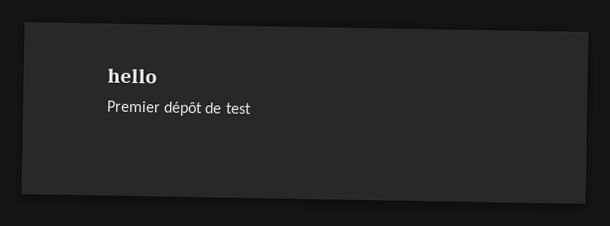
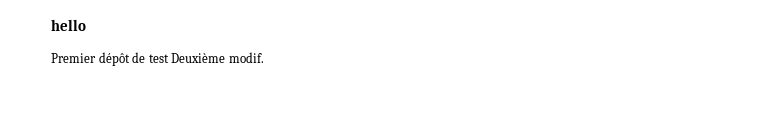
(252, 108) none -> [171,52,264,63] Deuxième modif.

